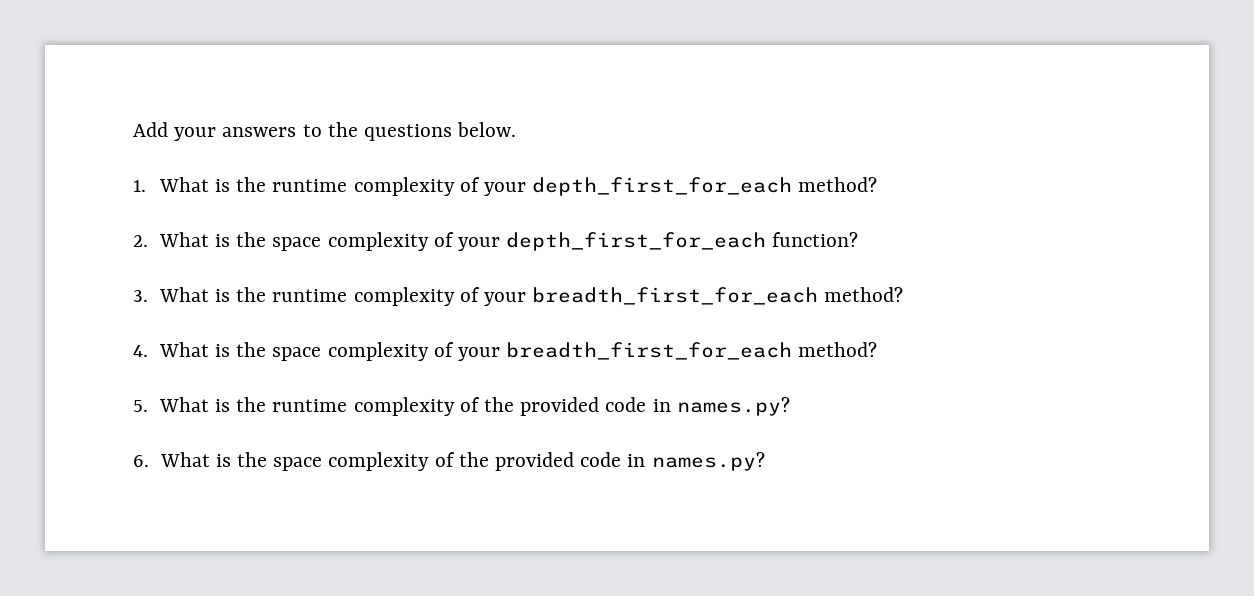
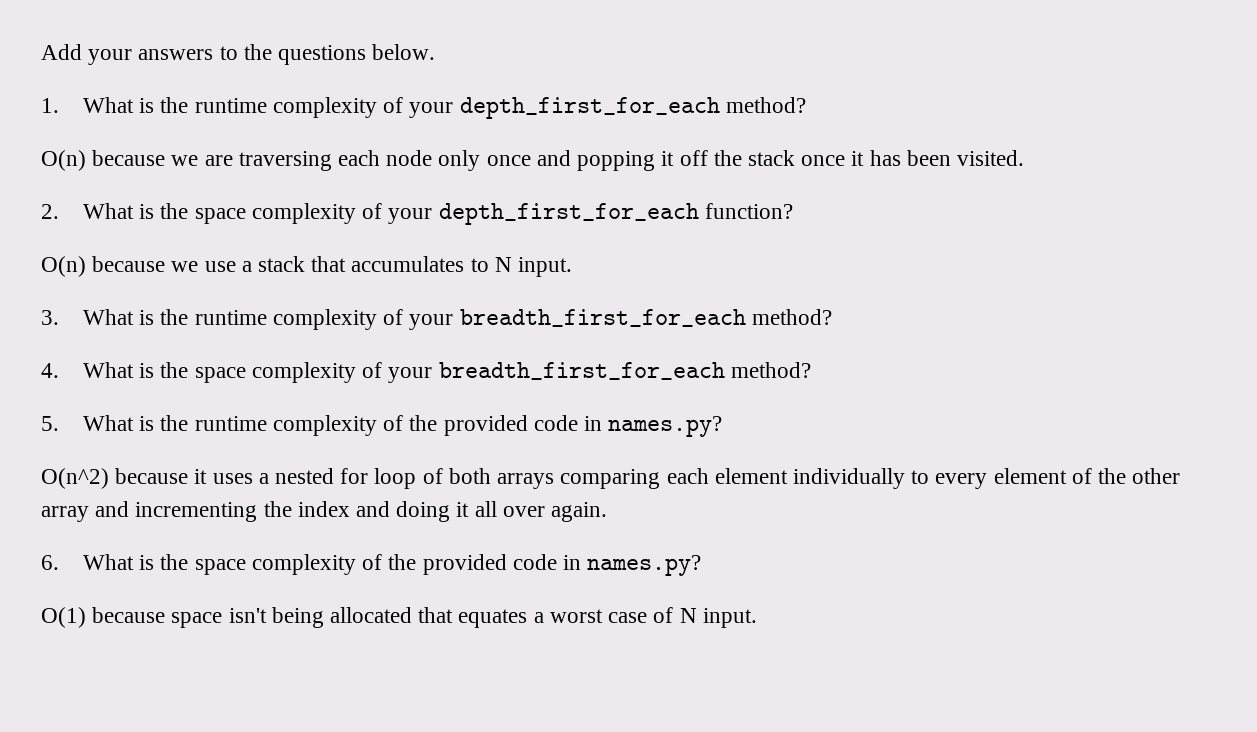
(878, 184) none -> [41,150,1024,171] // O(n) because we are traversing each node only once and popping it off the stack once it has been visited.
(859, 239) none -> [41,256,573,277] // O(n) because we use a stack that accumulates to N input.
(790, 406) none -> [41,468,1181,489] [41,501,608,522] // O(n^2) because it uses a nested for loop of both arrays comparing each element individually to every element of the other array and incrementing the index and doing it all over again.
(765, 461) none -> [41,607,757,628] // O(1) because space isn't being allocated that equates a worst case of N input.

